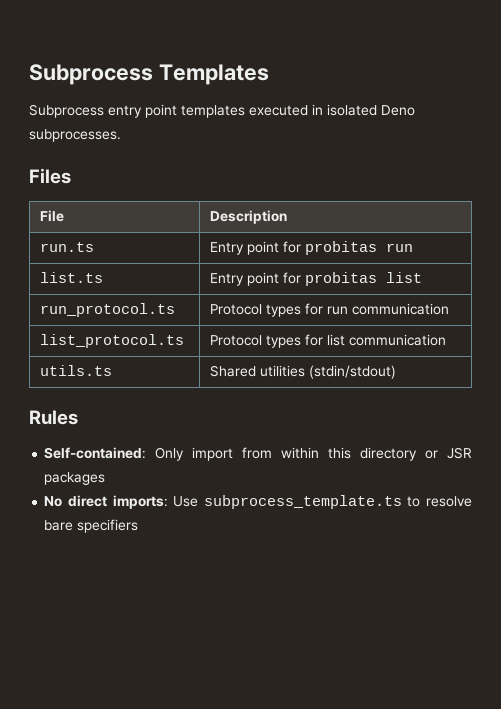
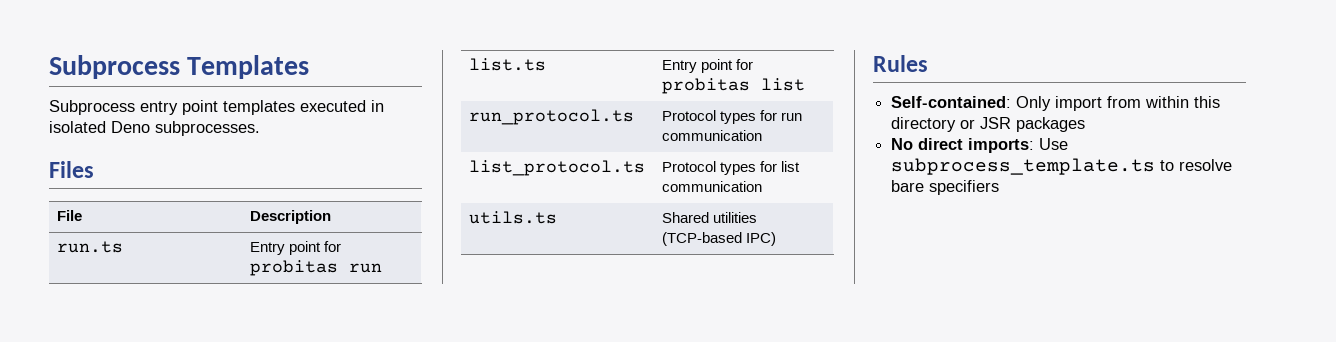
[309,365,397,379] (stdin/stdout) -> [662,232,777,246] (TCP-based IPC)

